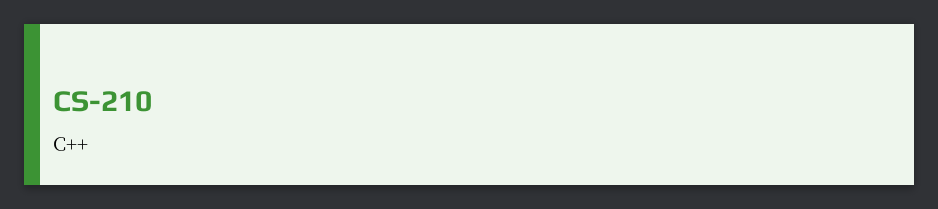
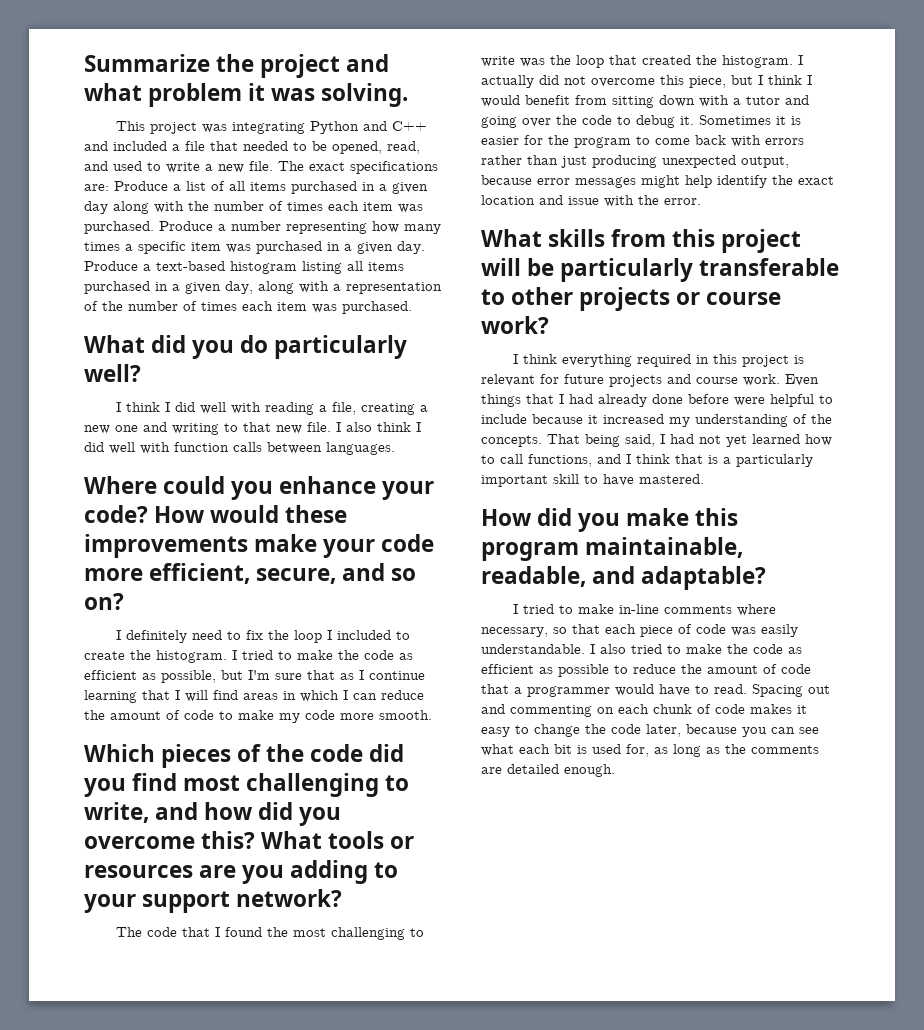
[53,91,152,112] [53,137,88,151] CS-210 // C++ -> [84,54,390,78] [84,83,409,107] [115,121,427,134] [84,141,420,154] [84,161,438,174] [84,181,428,194] [84,201,423,214] [84,221,441,234] [84,241,425,254] [84,261,404,274] [84,281,442,294] [84,301,412,314] [84,335,408,359] [84,364,141,382] [115,402,428,415] [84,422,421,435] [84,442,395,455] [84,476,435,500] [84,505,348,523] [84,534,435,558] [84,563,417,584] [84,593,124,610] [115,630,410,643] [84,650,413,663] [84,670,425,683] [84,690,424,703] [84,710,432,723] [84,744,405,768] [84,773,410,797] [84,802,342,826] [84,831,415,849] [84,860,399,884] [84,889,343,913] [115,927,424,940] [481,55,803,68] [481,75,812,88] [481,95,809,108] [481,115,801,128] [481,135,804,148] [481,155,789,168] [481,175,834,188] [481,195,701,207] [481,229,802,253] [481,258,840,282] [481,287,782,311] [481,316,549,334] [512,354,804,367] [481,374,819,387] [481,394,833,407] [481,414,832,427] [481,434,832,447] [481,454,813,467] [481,474,704,487] [481,508,739,532] [481,537,744,561] [481,566,767,590] [512,604,776,616] [481,624,798,637] [481,644,802,654] [481,664,811,677] [481,684,830,697] [481,704,807,717] [481,724,819,737] [481,744,819,757] [481,764,615,777] Summarize the project and what problem it was solving. // This project was integrating Python and C++ and included a file that needed to be opened, read, and used to write a new file. The exact specifications are: Produce a list of all items purchased in a given day along with the number of times each item was purchased. Produce a number representing how many times a specific item was purchased in a given day. Produce a text-based histogram listing all items purchased in a given day, along with a representation of the number of times each item was purchased. // What did you do particularly well? // I think I did well with reading a file, creating a new one and writing to that new file. I also think I did well with function calls between languages. // Where could you enhance your code? How would these improvements make your code more efficient, secure, and so on? // I definitely need to fix the loop I included to create the histogram. I tried to make the code as efficient as possible, but I'm sure that as I continue learning that I will find areas in which I can reduce the amount of code to make my code more smooth. // Which pieces of the code did you find most challenging to write, and how did you overcome this? What tools or resources are you adding to your support network? // The code that I found the most challenging to write was the loop that created the histogram. I actually did not overcome this piece, but I think I would benefit from sitting down with a tutor and going over the code to debug it. Sometimes it is easier for the program to come back with errors rather than just producing unexpected output, because error messages might help identify the exact location and issue with the error. // What skills from this project will be particularly transferable to other projects or course work? // I think everything required in this project is relevant for future projects and course work. Even things that I had already done before were helpful to include because it increased my understanding of the concepts. That being said, I had not yet learned how to call functions, and I think that is a particularly important skill to have mastered. // How did you make this program maintainable, readable, and adaptable? // I tried to make in-line comments where necessary, so that each piece of code was easily understandable. I also tried to make the code as efficient as possible to reduce the amount of code that a programmer would have to read. Spacing out and commenting on each chunk of code makes it easy to change the code later, because you can see what each bit is used for, as long as the comments are detailed enough.

